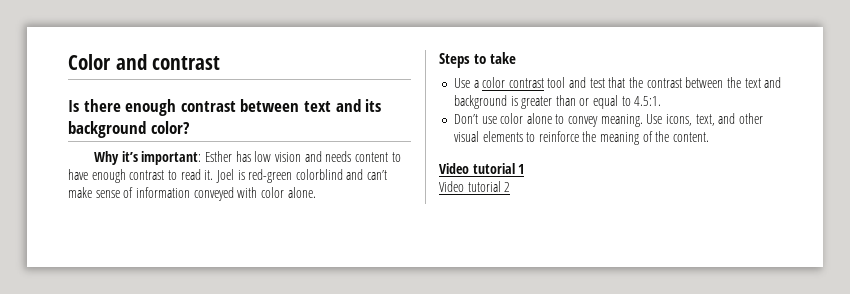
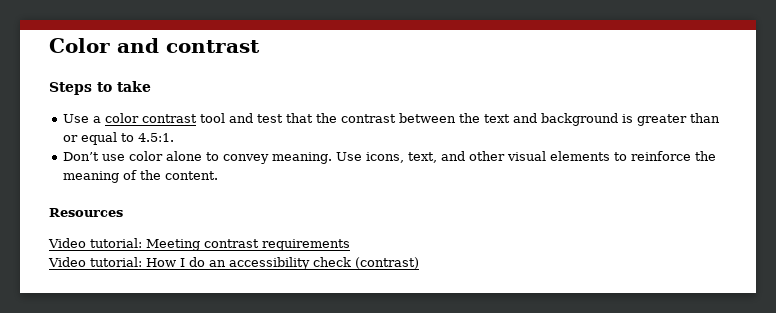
[68,99,382,116] [68,121,190,138] [94,151,401,165] [68,169,388,183] [68,187,316,201] // Is there enough contrast between text and its background color? // Why it’s important: Esther has low vision and needs content to have enough contrast to read it. Joel is red-green colorblind and can’t make sense of information conveyed with color alone. -> (260, 46) none
[439,163,525,174] [439,181,511,192] Video tutorial 1 // Video tutorial 2 -> [49,208,123,217] [48,238,350,251] [48,257,419,270] Resources // Video tutorial: Meeting contrast requirements // Video tutorial: How I do an accessibility check (contrast)

